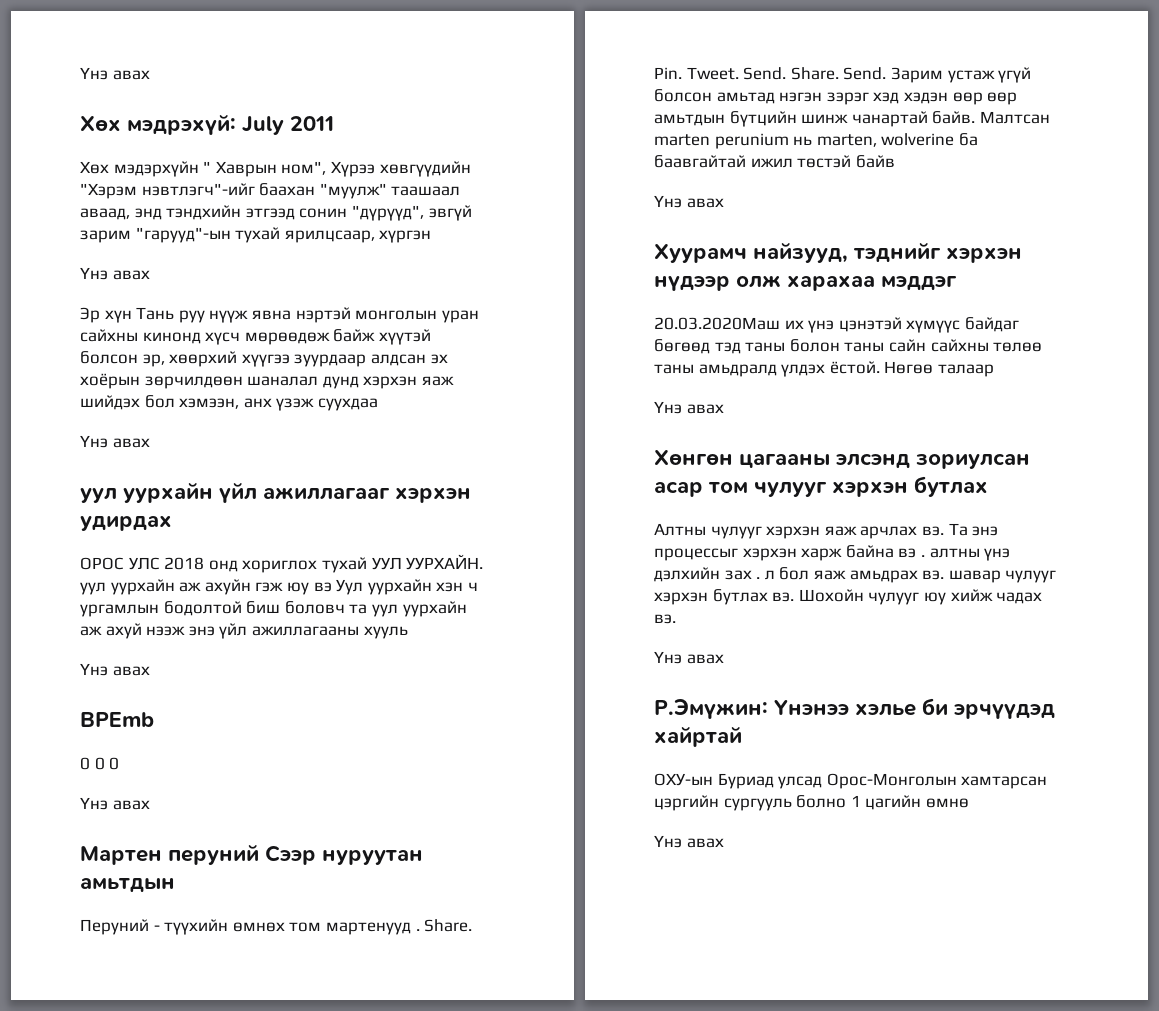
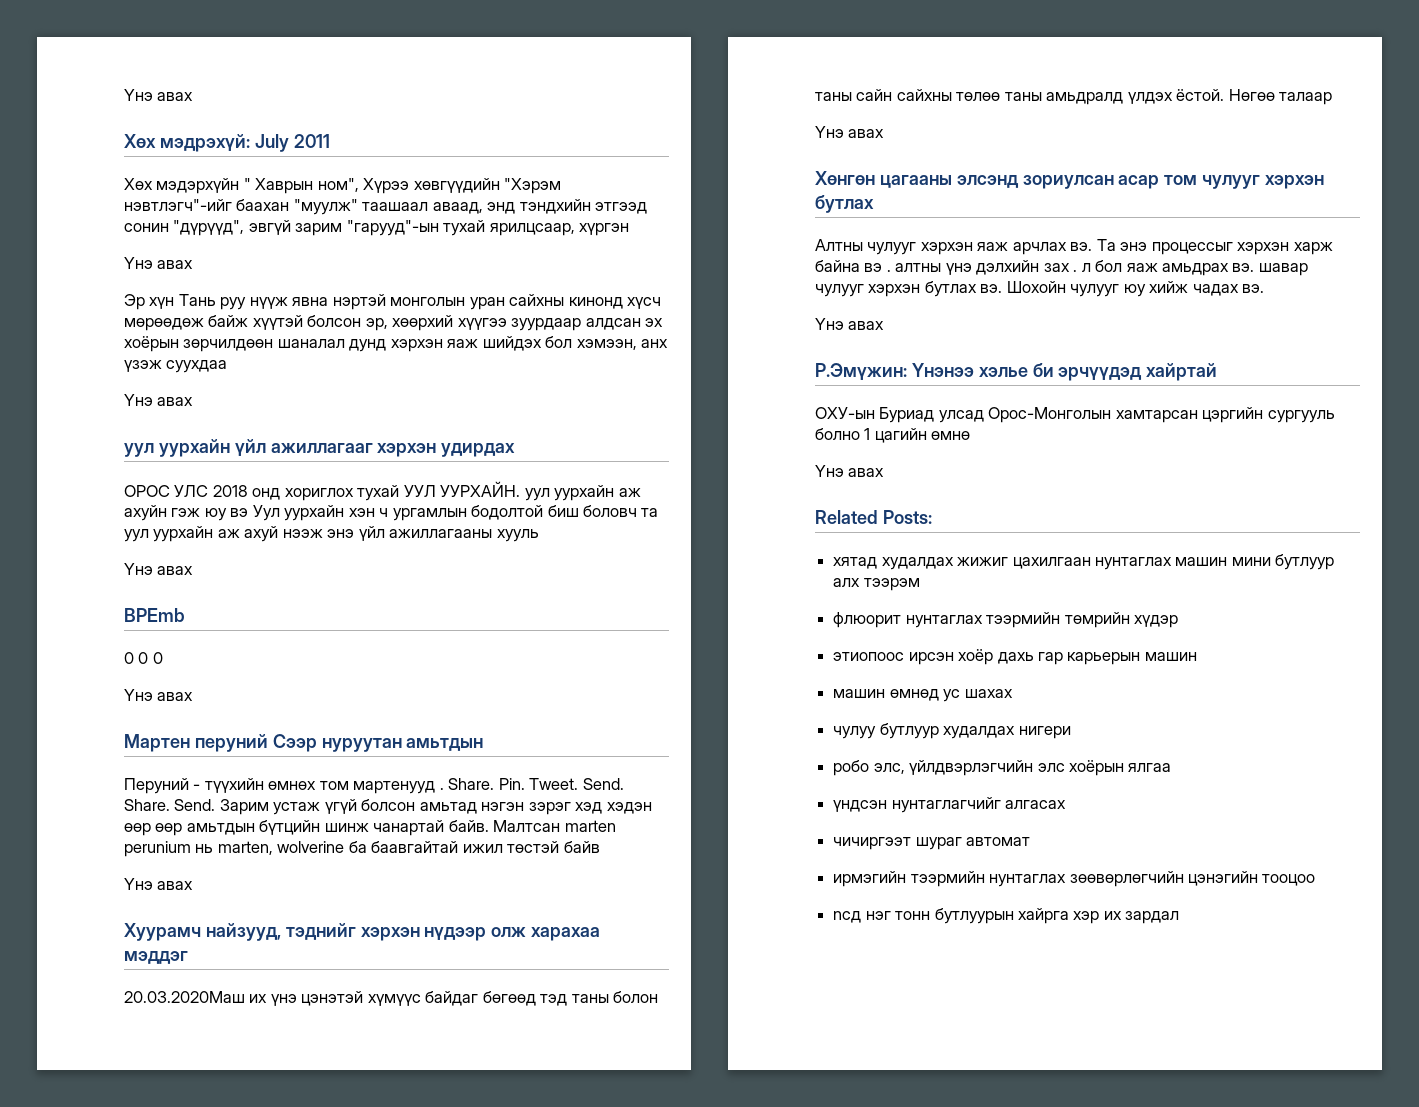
(724, 843) none -> [815,510,932,524] [833,554,1335,570] [833,578,920,591] [833,612,1178,628] [833,649,1197,665] [833,689,1013,702] [833,723,1071,739] [833,760,1172,776] [833,797,1067,813] [833,837,1031,850] [833,871,1316,887] [833,908,1180,924] // Related Posts: // хятад худалдах жижиг цахилгаан нунтаглах машин мини бутлуур алх тээрэм // флюорит нунтаглах тээрмийн төмрийн хүдэр // этиопоос ирсэн хоёр дахь гар карьерын машин // машин өмнөд ус шахах // чулуу бутлуур худалдах нигери // робо элс, үйлдвэрлэгчийн элс хоёрын ялгаа // үндсэн нунтаглагчийг алгасах // чичиргээт шураг автомат // ирмэгийн тээрмийн нунтаглах зөөвөрлөгчийн цэнэгийн тооцоо // ncд нэг тонн бутлуурын хайрга хэр их зардал

